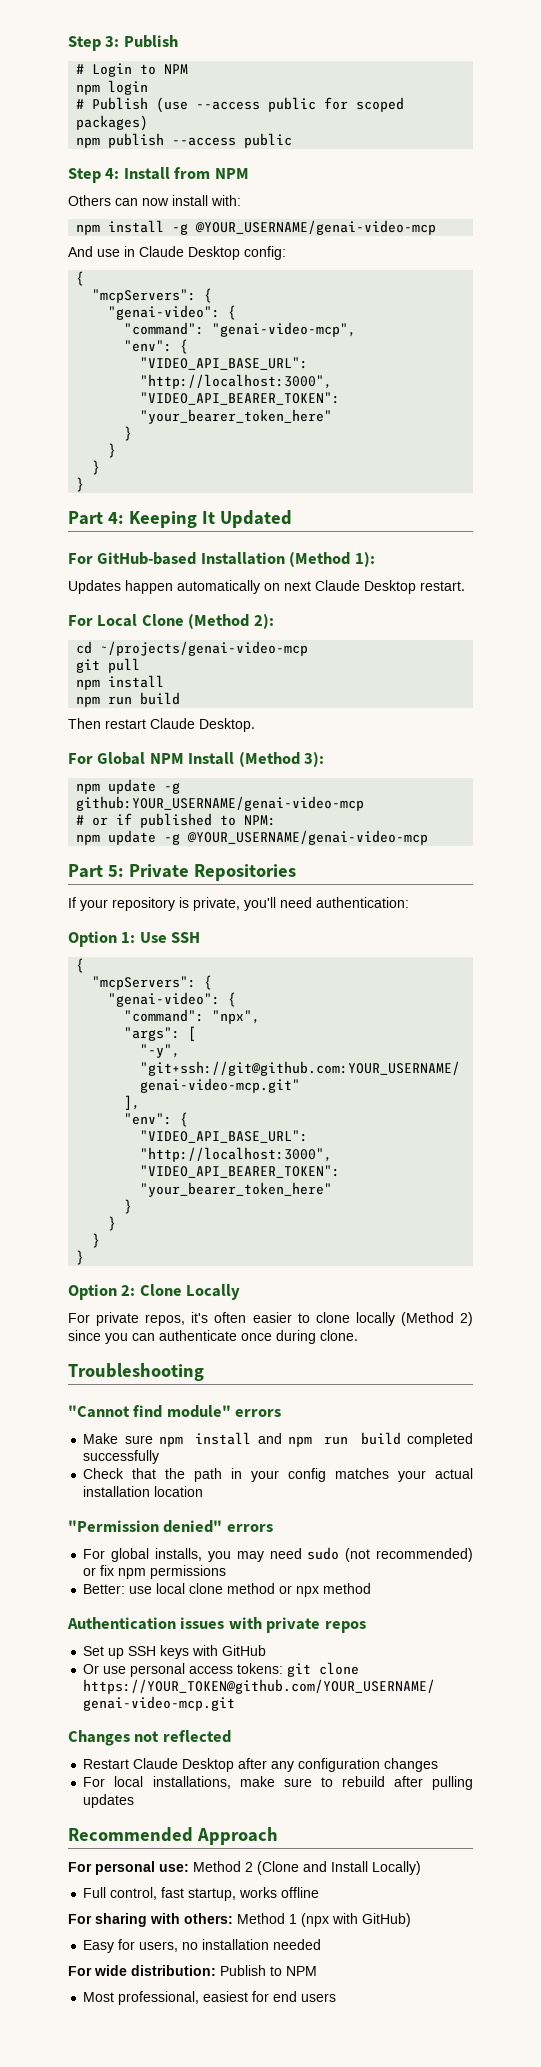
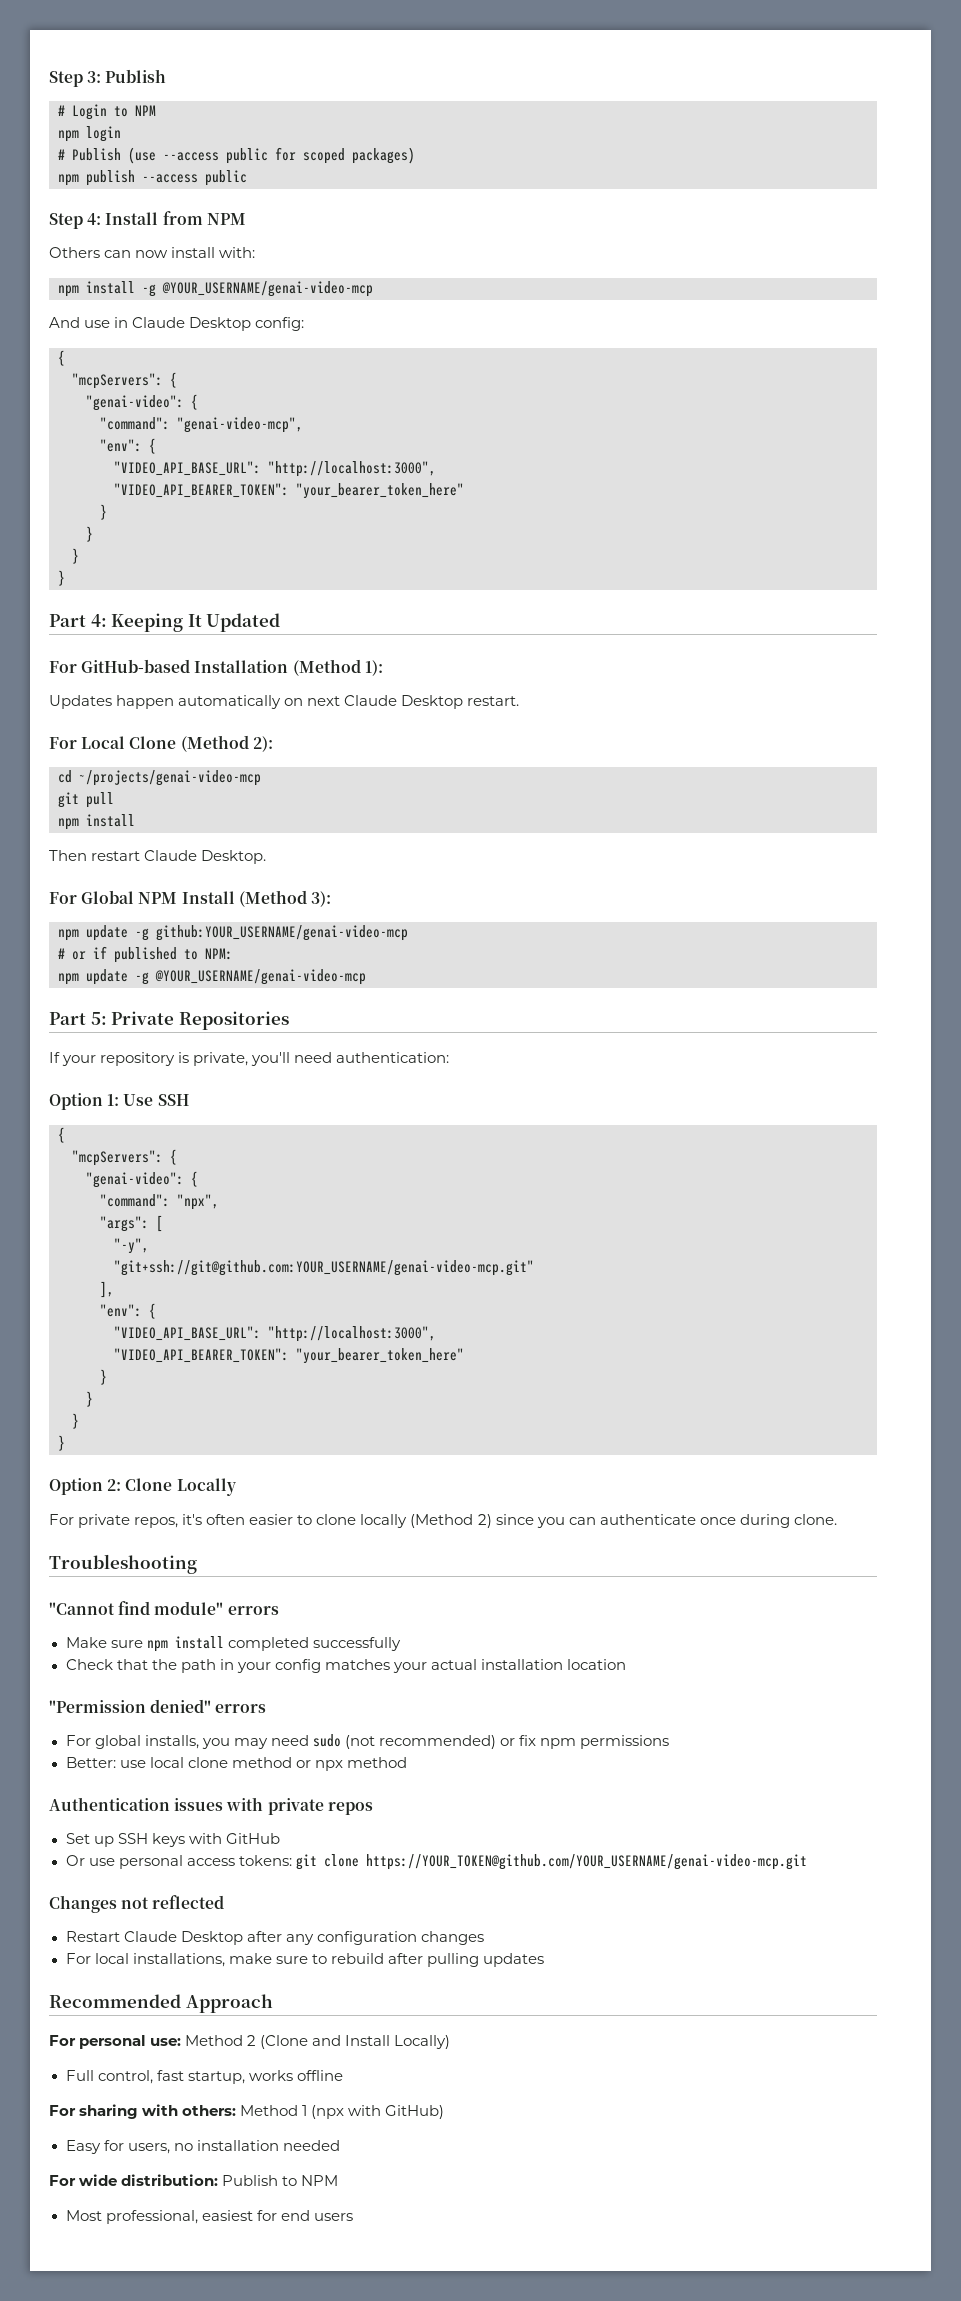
[76,692,181,707] // npm run build -> (135, 820) none
[257,1432,401,1447] and npm run build -> (224, 1642) none

